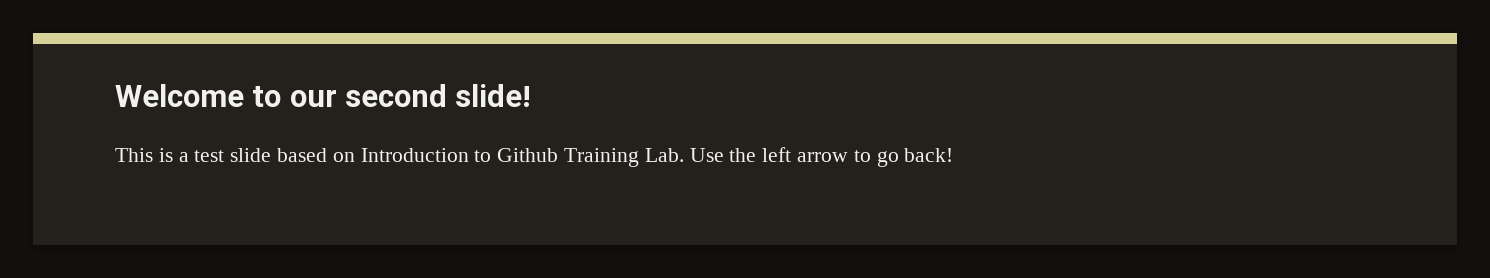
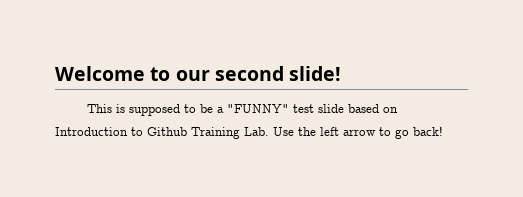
[178,152,189,162] a -> [128,104,289,116] supposed to be a "FUNNY"

